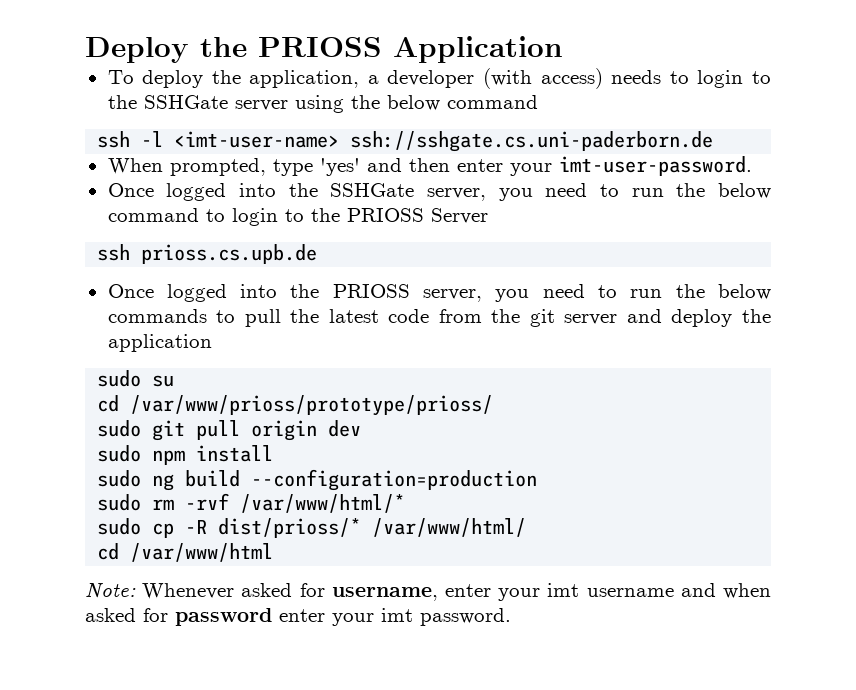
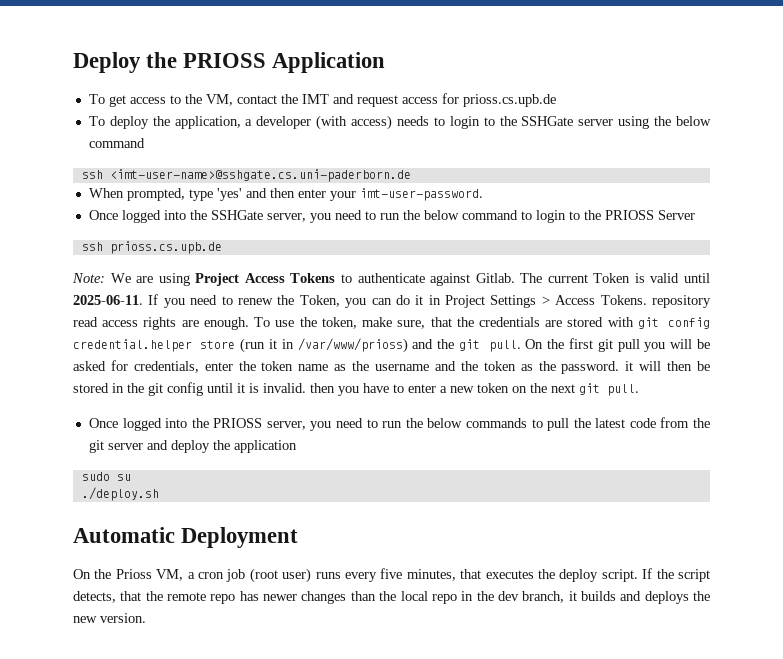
(563, 49) none -> [88,93,556,107] // To get access to the VM, contact the IMT and request access for prioss.cs.upb.de
[141,131,714,152] -l <imt-user-name> ssh://sshgate.cs.uni-paderborn.de -> [109,169,411,182] <imt-user-name>@sshgate.cs.uni-paderborn.de
(318, 254) none -> [72,273,710,286] [73,294,712,308] [73,317,711,330] [73,338,711,353] [73,360,711,374] [73,382,639,396] // Note: We are using Project Access Tokens to authenticate against Gitlab. The current Token is valid until 2025-06-11. If you need to renew the Token, you can do it in Project Settings > Access Tokens. repository read access rights are enough. To use the token, make sure, that the credentials are stored with git config credential.helper store (run it in /var/www/prioss) and the git pull. On the first git pull you will be asked for credentials, enter the token name as the username and the token as the password. it will then be stored in the git config until it is invalid. then you have to enter a new token on the next git pull.
[97,395,494,416] [97,420,362,441] [97,445,274,465] [97,469,538,491] [97,493,406,513] [97,518,527,538] [97,543,274,562] [85,583,771,601] [85,608,511,626] cd /var/www/prioss/prototype/prioss/ // sudo git pull origin dev // sudo npm install // sudo ng build --configuration=production // sudo rm -rvf /var/www/html/* // sudo cp -R dist/prioss/* /var/www/html/ // cd /var/www/html // Note: Whenever asked for username, enter your imt username and when asked for password enter your imt password. -> [81,487,159,501] [73,527,299,548] [73,568,710,583] [73,591,711,604] [73,613,146,623] ./deploy.sh // Automatic Deployment // On the Prioss VM, a cron job (root user) runs every five minutes, that executes the deploy script. If the script detects, that the remote repo has newer changes than the local repo in the dev branch, it builds and deploys the new version.

